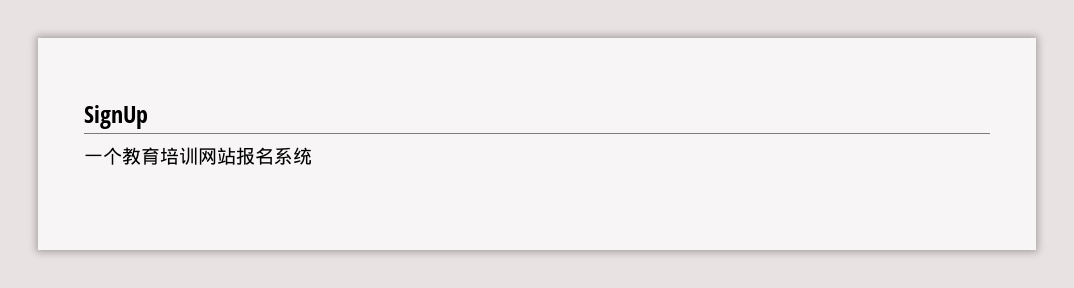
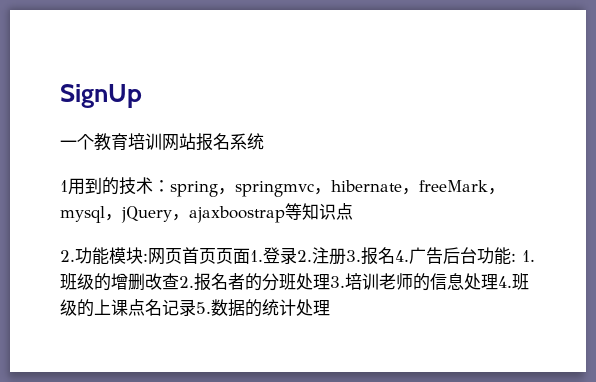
(312, 156) none -> [60,177,505,197] [60,203,353,223] [60,247,535,265] [60,273,529,291] [60,299,330,317] // 1用到的技术：spring，springmvc，hibernate，freeMark，mysql，jQuery，ajaxboostrap等知识点 // 2.功能模块:网页首页页面1.登录2.注册3.报名4.广告后台功能: 1.班级的增删改查2.报名者的分班处理3.培训老师的信息处理4.班级的上课点名记录5.数据的统计处理

